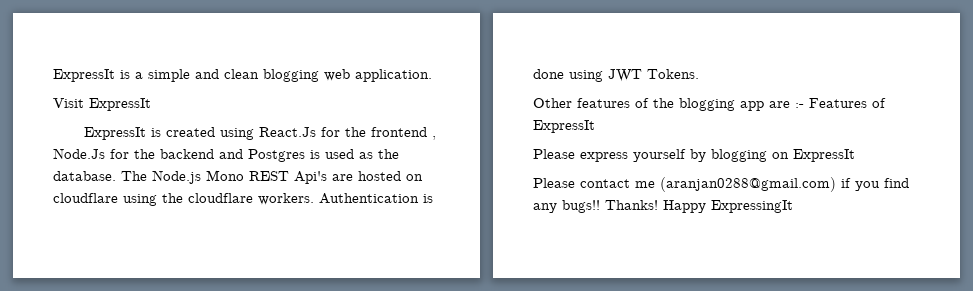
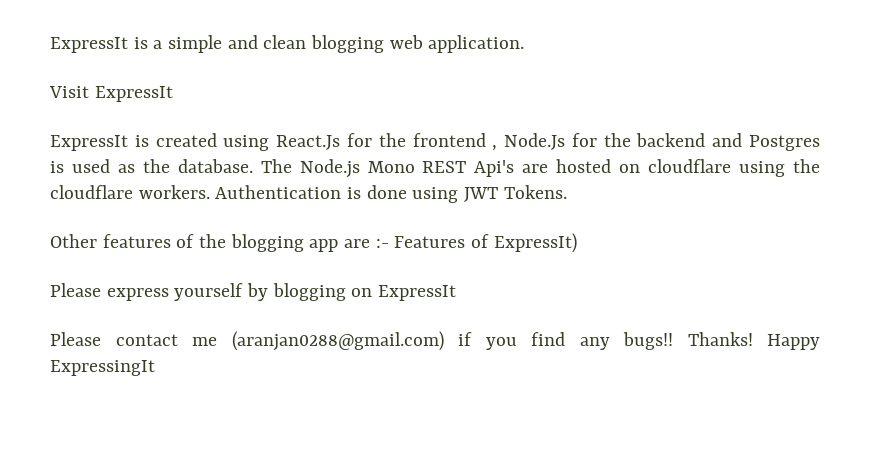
[533,120,595,133] ExpressIt -> [493,233,577,253] ExpressIt)

